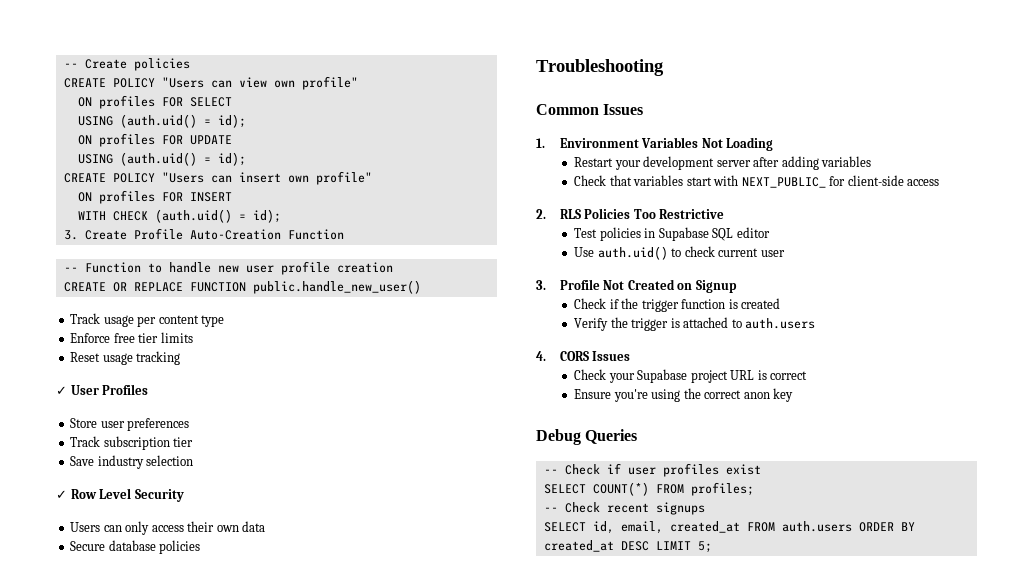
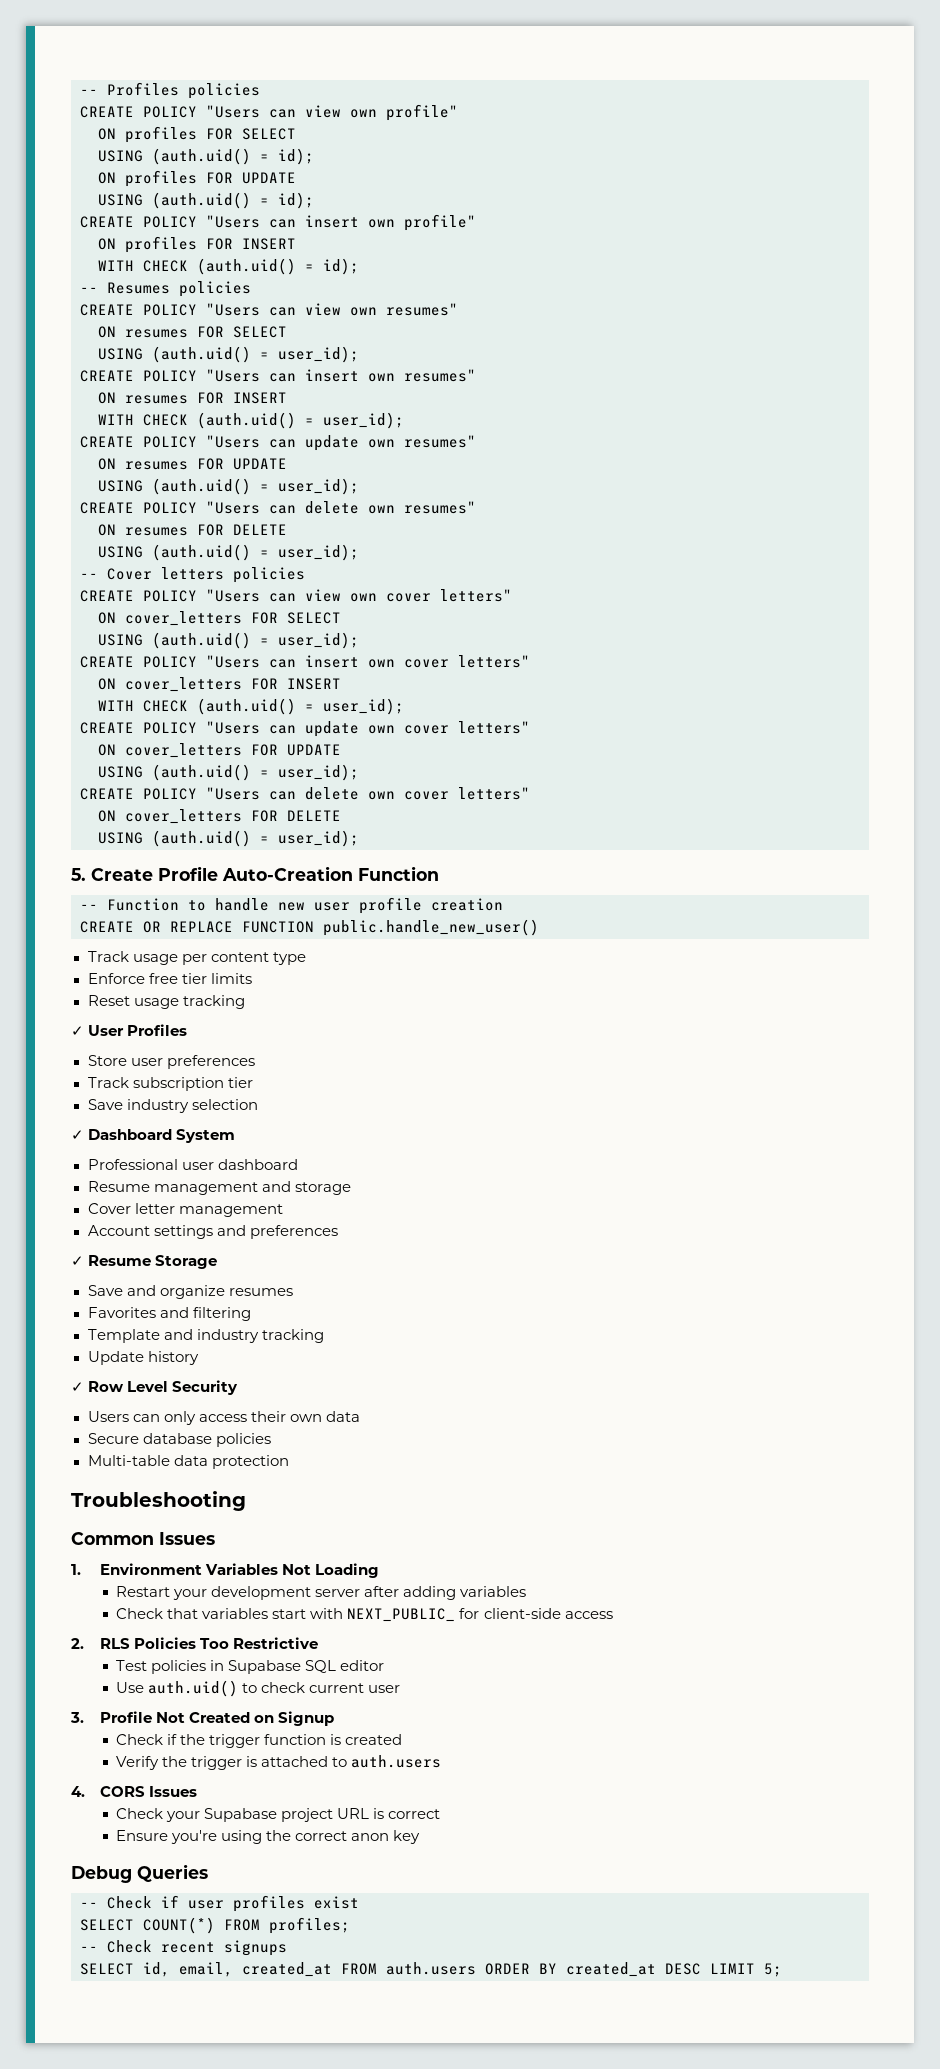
[63,59,127,69] -- Create -> [80,82,179,96] -- Profiles
[63,230,78,240] 3. -> [80,281,251,297] [80,303,458,316] [98,326,287,338] [98,346,359,363] [80,369,476,382] [98,392,287,404] [98,412,404,429] [80,435,476,451] [98,458,287,470] [98,478,359,495] [80,501,476,514] [98,524,287,536] [98,544,359,561] [80,567,305,583] [80,589,512,602] [98,611,341,626] [98,632,359,649] [80,655,530,668] [98,677,341,692] [98,698,404,715] [80,721,530,737] [98,743,341,758] [98,764,359,781] [80,787,530,800] [98,809,341,824] [98,830,359,847] [71,868,86,881] -- Resumes policies // CREATE POLICY "Users can view own resumes" // ON resumes FOR SELECT // USING (auth.uid() = user_id); // CREATE POLICY "Users can insert own resumes" // ON resumes FOR INSERT // WITH CHECK (auth.uid() = user_id); // CREATE POLICY "Users can update own resumes" // ON resumes FOR UPDATE // USING (auth.uid() = user_id); // CREATE POLICY "Users can delete own resumes" // ON resumes FOR DELETE // USING (auth.uid() = user_id); // -- Cover letters policies // CREATE POLICY "Users can view own cover letters" // ON cover_letters FOR SELECT // USING (auth.uid() = user_id); // CREATE POLICY "Users can insert own cover letters" // ON cover_letters FOR INSERT // WITH CHECK (auth.uid() = user_id); // CREATE POLICY "Users can update own cover letters" // ON cover_letters FOR UPDATE // USING (auth.uid() = user_id); // CREATE POLICY "Users can delete own cover letters" // ON cover_letters FOR DELETE // USING (auth.uid() = user_id); // 5.
(194, 460) none -> [71,1129,236,1143] [87,1159,298,1170] [87,1181,351,1195] [87,1203,283,1217] [87,1225,338,1239] [71,1255,218,1269] [87,1285,293,1299] [87,1307,251,1321] [87,1329,324,1343] [87,1351,199,1365] // ✓ Dashboard System // Professional user dashboard // Resume management and storage // Cover letter management // Account settings and preferences // ✓ Resume Storage // Save and organize resumes // Favorites and filtering // Template and industry tracking // Update history
(201, 547) none -> [87,1455,289,1469] // Multi-table data protection

